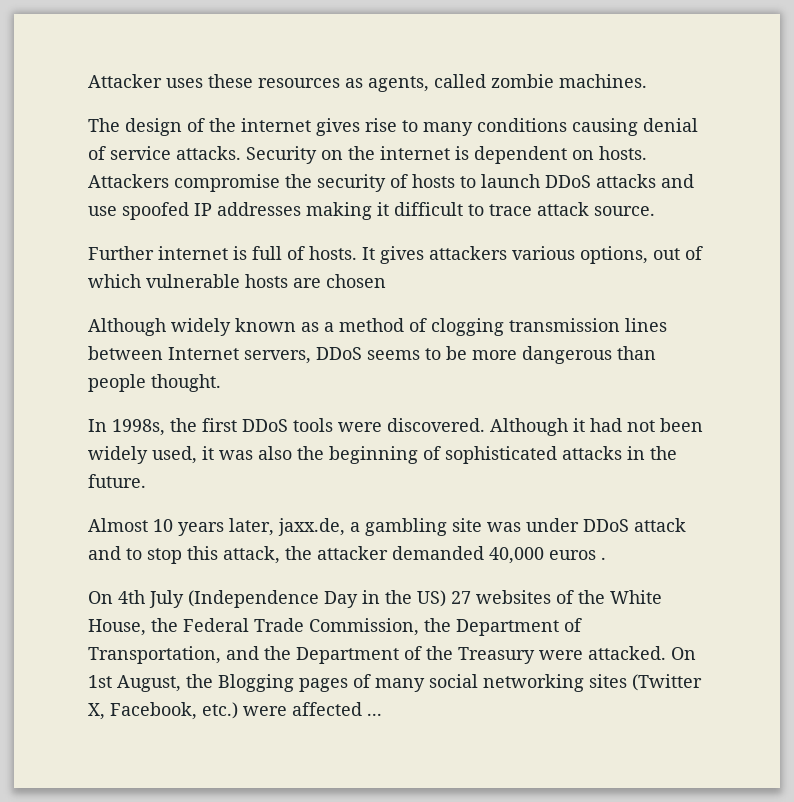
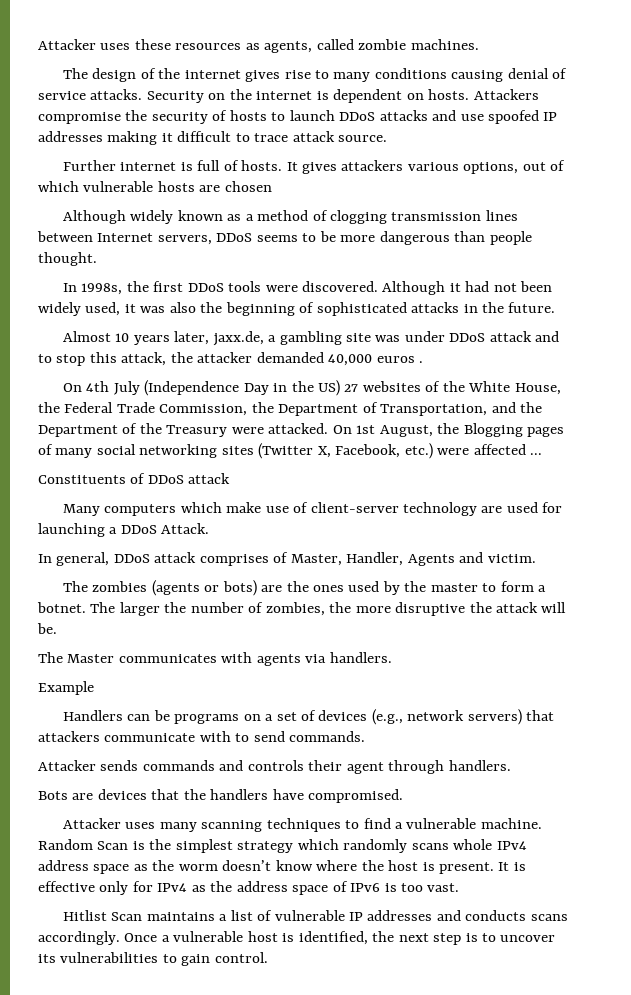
(382, 714) none -> [38,473,231,484] [62,502,563,516] [38,523,210,537] [38,552,536,566] [62,580,547,596] [37,602,567,616] [37,623,57,634] [38,652,392,666] [38,681,94,695] [62,709,555,725] [38,731,366,742] [38,760,511,774] [38,789,404,803] [62,818,542,832] [38,839,527,853] [38,860,526,874] [38,881,460,895] [62,910,568,921] [38,931,556,945] [38,952,268,966] // Constituents of DDoS attack // Many computers which make use of client-server technology are used for launching a DDoS Attack. // In general, DDoS attack comprises of Master, Handler, Agents and victim. // The zombies (agents or bots) are the ones used by the master to form a botnet. The larger the number of zombies, the more disruptive the attack will be. // The Master communicates with agents via handlers. // Example // Handlers can be programs on a set of devices (e.g., network servers) that attackers communicate with to send commands. // Attacker sends commands and controls their agent through handlers. // Bots are devices that the handlers have compromised. // Attacker uses many scanning techniques to find a vulnerable machine. Random Scan is the simplest strategy which randomly scans whole IPv4 address space as the worm doesn’t know where the host is present. It is effective only for IPv4 as the address space of IPv6 is too vast. // Hitlist Scan maintains a list of vulnerable IP addresses and conducts scans accordingly. Once a vulnerable host is identified, the next step is to uncover its vulnerabilities to gain control.

